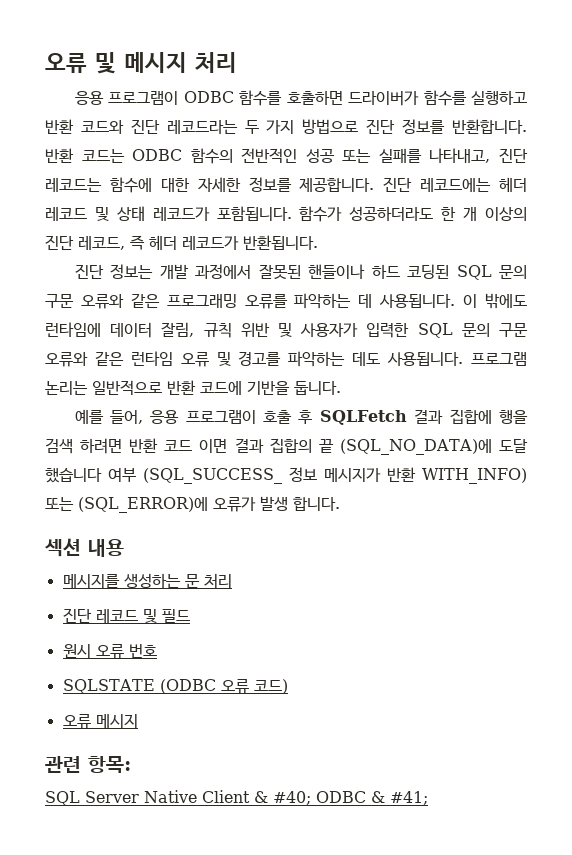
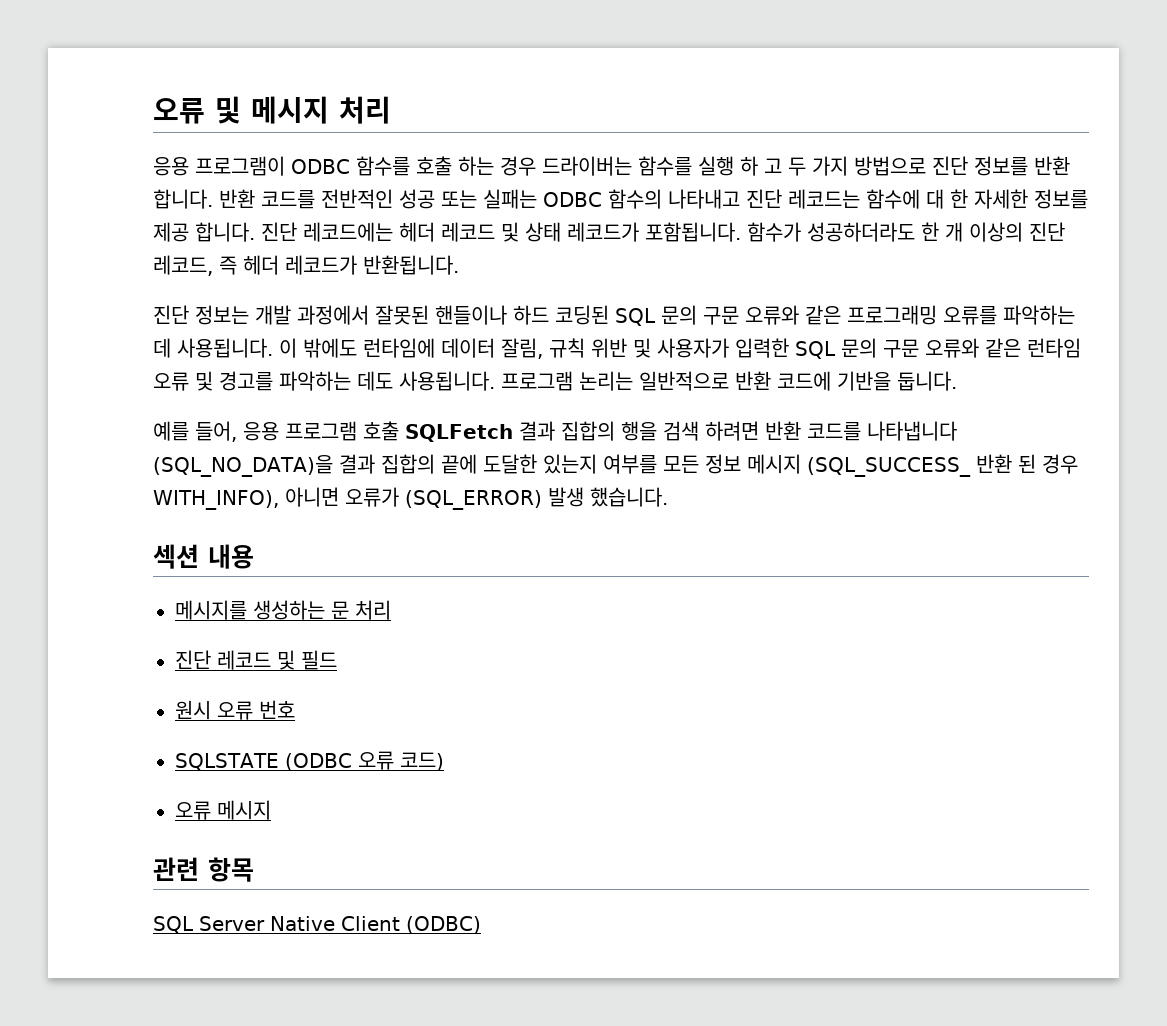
[286,90,527,106] [45,119,238,134] 호출하면 드라이버가 함수를 실행하고 반환 코드와 진단 레코드라는 -> [416,156,782,176] 호출 하는 경우 드라이버는 함수를 실행 하 고
[452,119,527,134] [45,148,528,164] [45,177,375,193] 반환합니다. 반환 코드는 ODBC 함수의 전반적인 성공 또는 실패를 나타내고, 진단 레코드는 함수에 대한 자세한 정보를 제공합니다. -> [1034,156,1070,175] [153,189,1088,209] [153,222,255,242] 반환 합니다. 반환 코드를 전반적인 성공 또는 실패는 ODBC 함수의 나타내고 진단 레코드는 함수에 대 한 자세한 정보를 제공 합니다.
[185,410,313,424] 프로그램이 호출 후 -> [285,421,399,441] 프로그램 호출
[449,409,492,424] 집합에 -> [560,421,615,441] 집합의
[164,438,528,455] [45,467,527,484] [45,496,340,513] 코드 이면 결과 집합의 끝 (SQL_NO_DATA)에 도달 했습니다 여부 (SQL_SUCCESS_ 정보 메시지가 반환 WITH_INFO) 또는 (SQL_ERROR)에 오류가 발생 합니다. -> [806,421,957,441] [153,454,1078,477] [153,487,668,510] 코드를 나타냅니다 (SQL_NO_DATA)을 결과 집합의 끝에 도달한 있는지 여부를 모든 정보 메시지 (SQL_SUCCESS_ 반환 된 경우 WITH_INFO), 아니면 오류가 (SQL_ERROR) 발생 했습니다.
[88,756,131,773] 항목: -> [208,857,254,882] 항목
[254,791,428,805] & #40; ODBC & #41; -> [406,916,481,934] (ODBC)

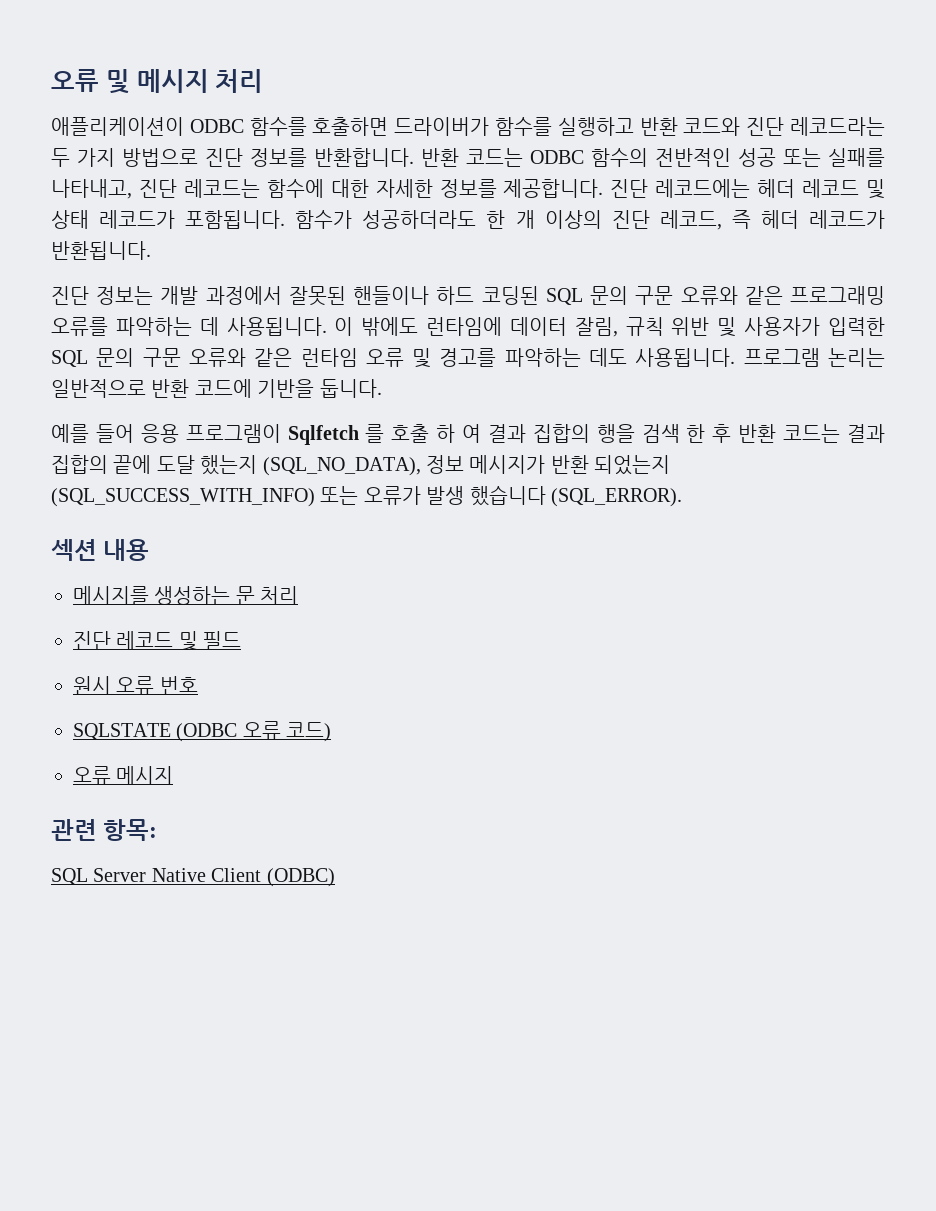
[153,156,782,176] 응용 프로그램이 ODBC 함수를 호출 하는 경우 드라이버는 함수를 실행 하 고 -> [51,117,885,136] 애플리케이션이 ODBC 함수를 호출하면 드라이버가 함수를 실행하고 반환 코드와 진단 레코드라는
[1034,156,1070,175] [153,189,1088,209] [153,222,255,242] 반환 합니다. 반환 코드를 전반적인 성공 또는 실패는 ODBC 함수의 나타내고 진단 레코드는 함수에 대 한 자세한 정보를 제공 합니다. -> [314,148,885,167] [51,179,604,199] 반환합니다. 반환 코드는 ODBC 함수의 전반적인 성공 또는 실패를 나타내고, 진단 레코드는 함수에 대한 자세한 정보를 제공합니다.
[195,421,957,442] [153,454,1078,477] [153,487,668,510] 들어, 응용 프로그램 호출 SQLFetch 결과 집합의 행을 검색 하려면 반환 코드를 나타냅니다 (SQL_NO_DATA)을 결과 집합의 끝에 도달한 있는지 여부를 모든 정보 메시지 (SQL_SUCCESS_ 반환 된 경우 WITH_INFO), 아니면 오류가 (SQL_ERROR) 발생 했습니다. -> [95,424,885,445] [51,455,671,476] [51,485,682,507] 들어 응용 프로그램이 Sqlfetch 를 호출 하 여 결과 집합의 행을 검색 한 후 반환 코드는 결과 집합의 끝에 도달 했는지 (SQL_NO_DATA), 정보 메시지가 반환 되었는지 (SQL_SUCCESS_WITH_INFO) 또는 오류가 발생 했습니다 (SQL_ERROR).
[208,857,254,882] 항목 -> [103,819,158,841] 항목:

